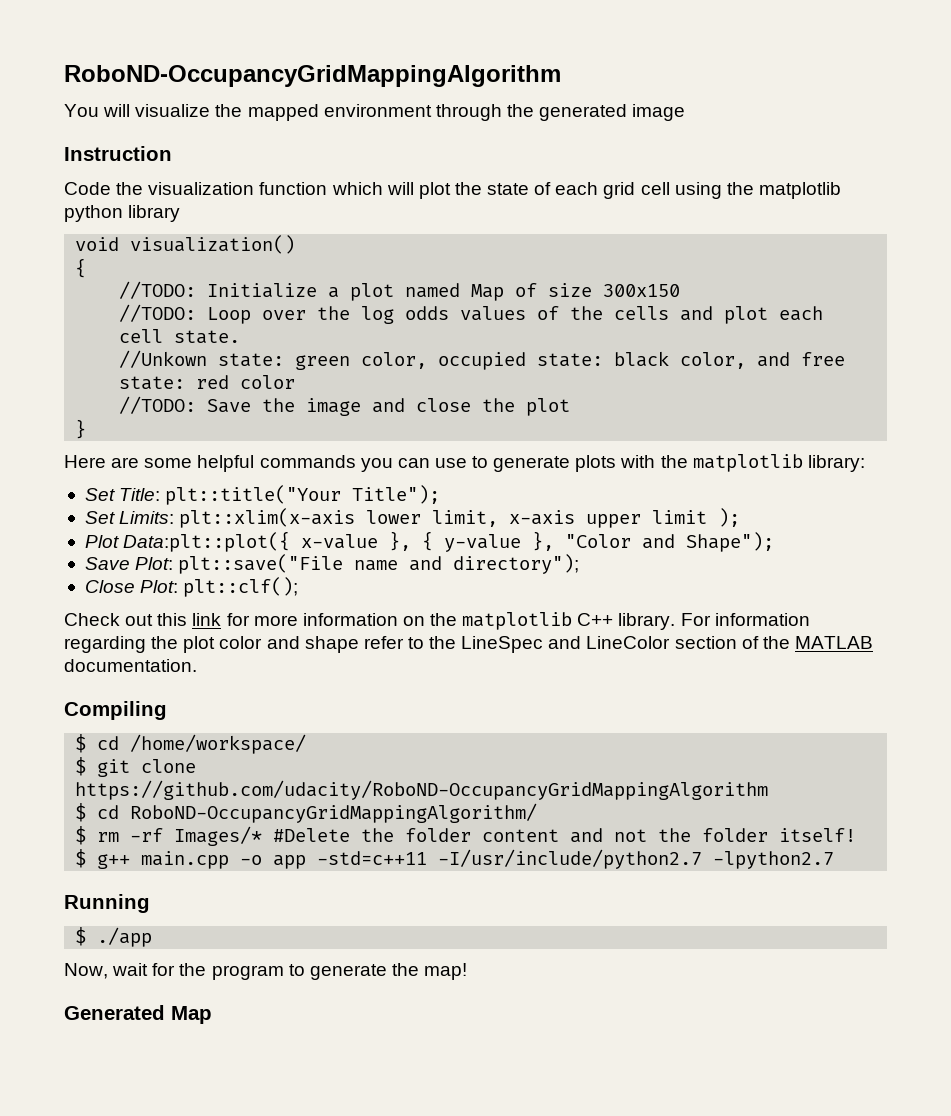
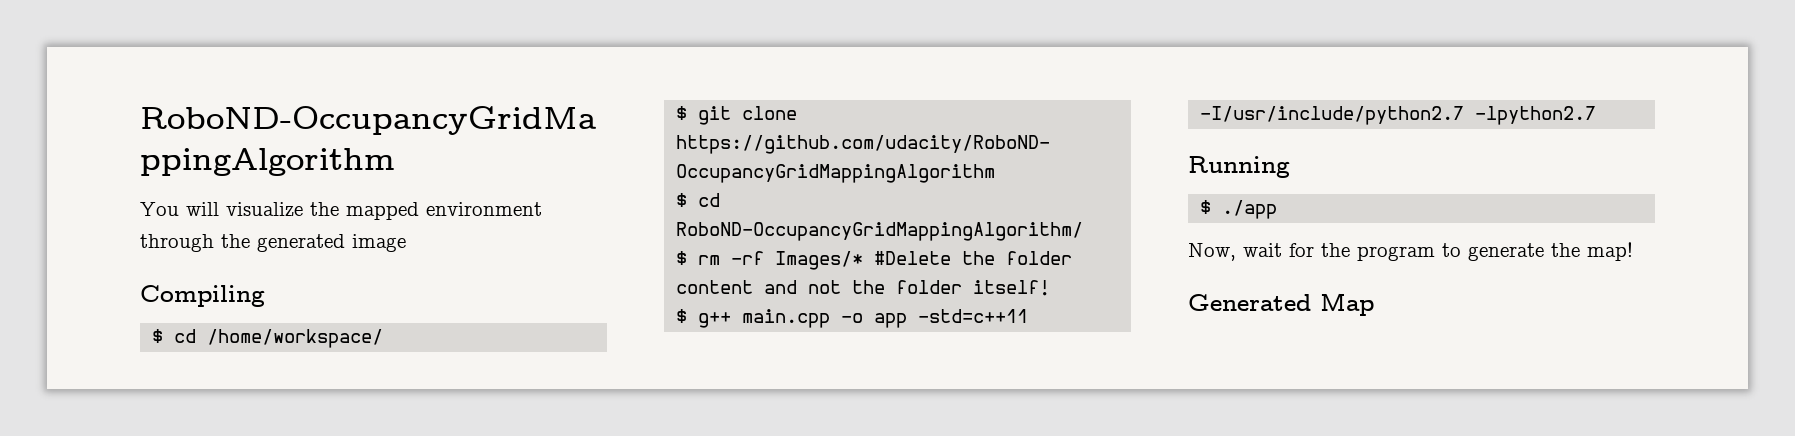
[64,146,172,161] [64,182,841,199] [64,205,181,222] [75,235,296,254] [75,258,87,278] [119,281,681,301] [119,304,824,324] [119,329,241,344] [119,350,846,370] [119,375,296,390] [119,396,571,416] [75,419,87,439] [64,454,865,472] [84,485,441,505] [84,508,741,528] [84,531,775,552] [84,554,580,574] [84,577,299,597] [64,612,810,630] [64,636,873,653] [64,659,197,672] // Instruction // Code the visualization function which will plot the state of each grid cell using the matplotlib python library // void visualization() // { // //TODO: Initialize a plot named Map of size 300x150 // //TODO: Loop over the log odds values of the cells and plot each cell state. // //Unkown state: green color, occupied state: black color, and free state: red color // //TODO: Save the image and close the plot // } // Here are some helpful commands you can use to generate plots with the matplotlib library: // Set Title: plt::title("Your Title"); // Set Limits: plt::xlim(x-axis lower limit, x-axis upper limit ); // Plot Data:plt::plot({ x-value }, { y-value }, "Color and Shape"); // Save Plot: plt::save("File name and directory"); // Close Plot: plt::clf(); // Check out this link for more information on the matplotlib C++ library. For information regarding the plot color and shape refer to the LineSpec and LineColor section of the MATLAB documentation. -> (406, 243) none

